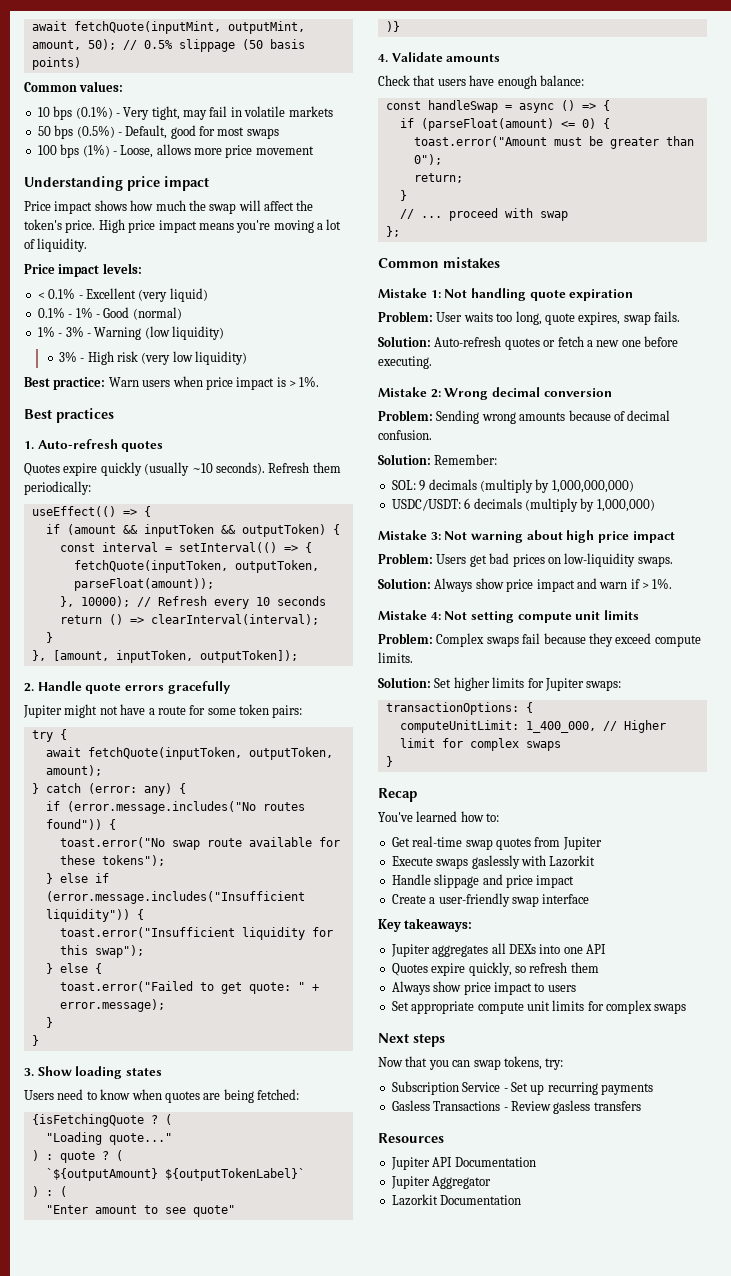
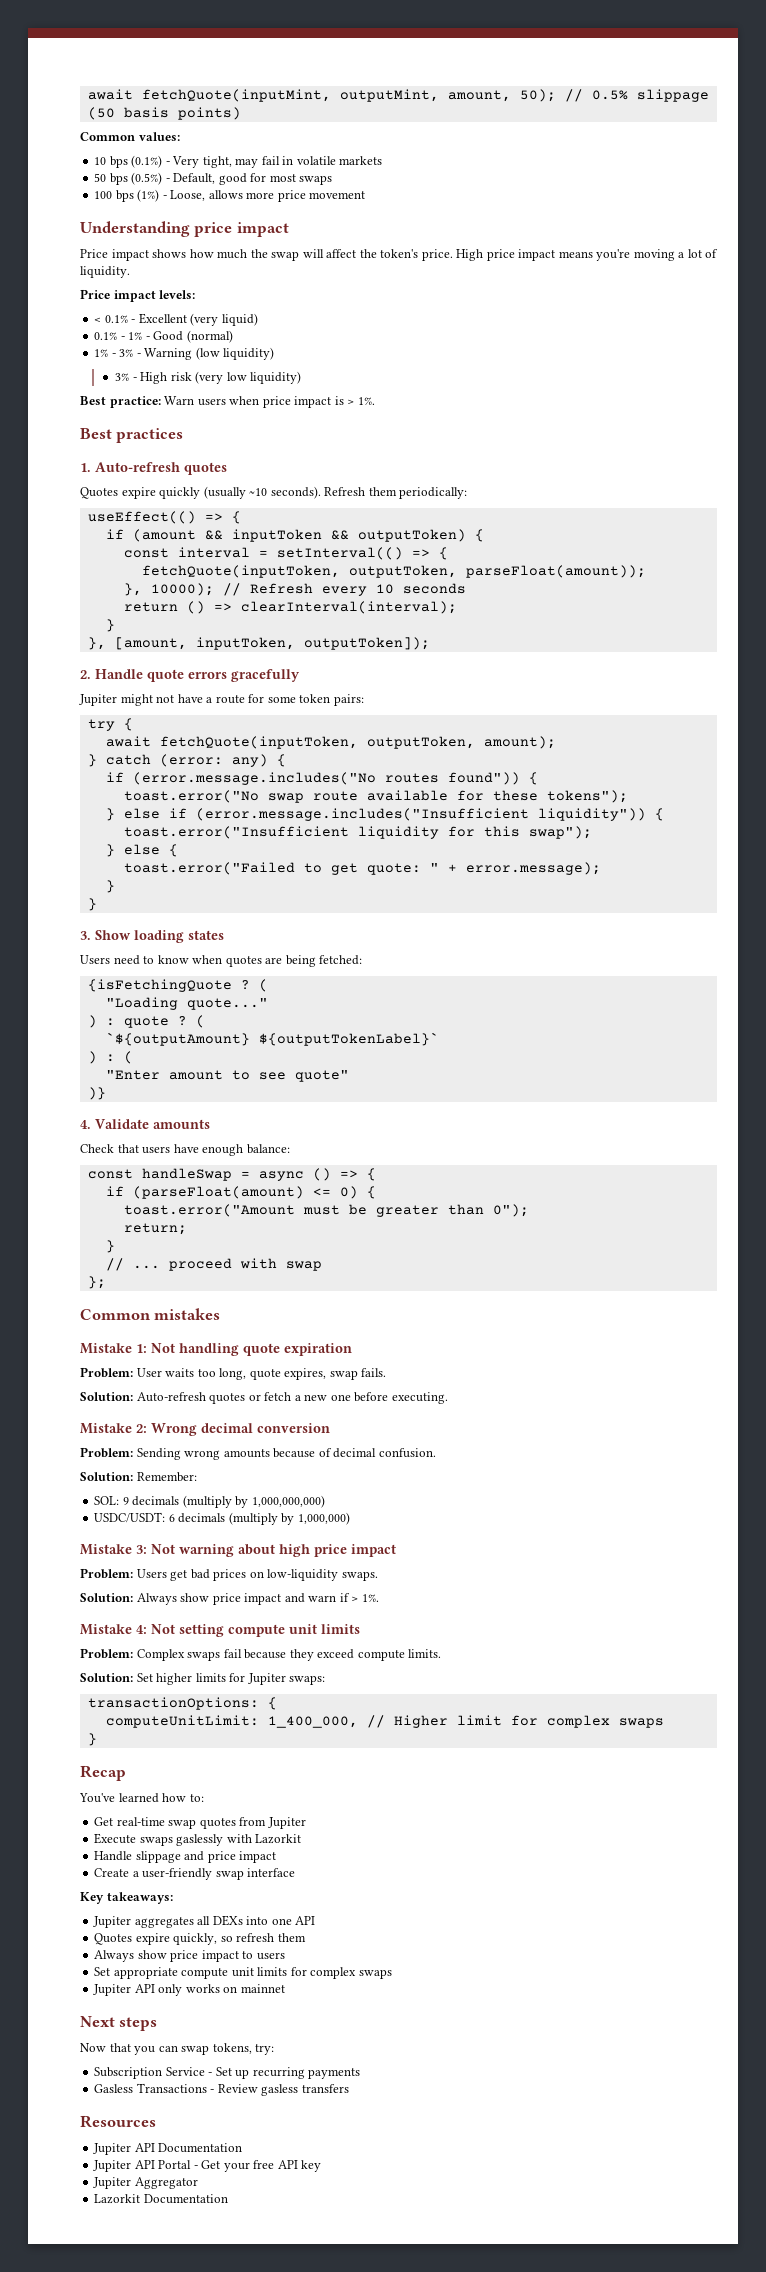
(687, 1008) none -> [93,1984,285,1996] // Jupiter API only works on mainnet
(536, 1162) none -> [93,2160,322,2172] // Jupiter API Portal - Get your free API key

